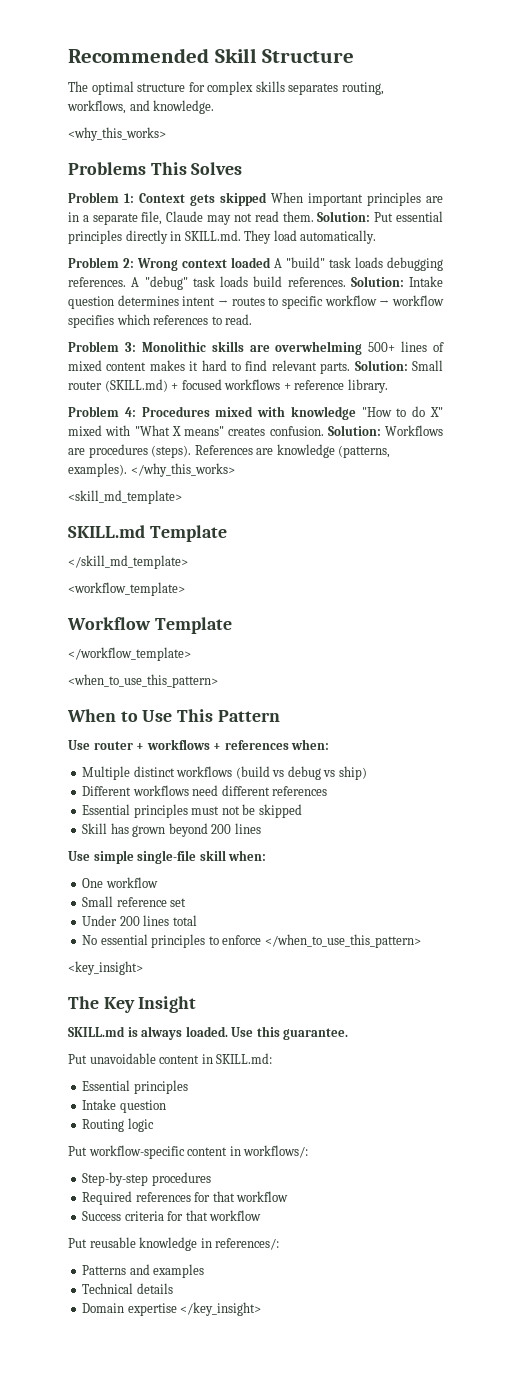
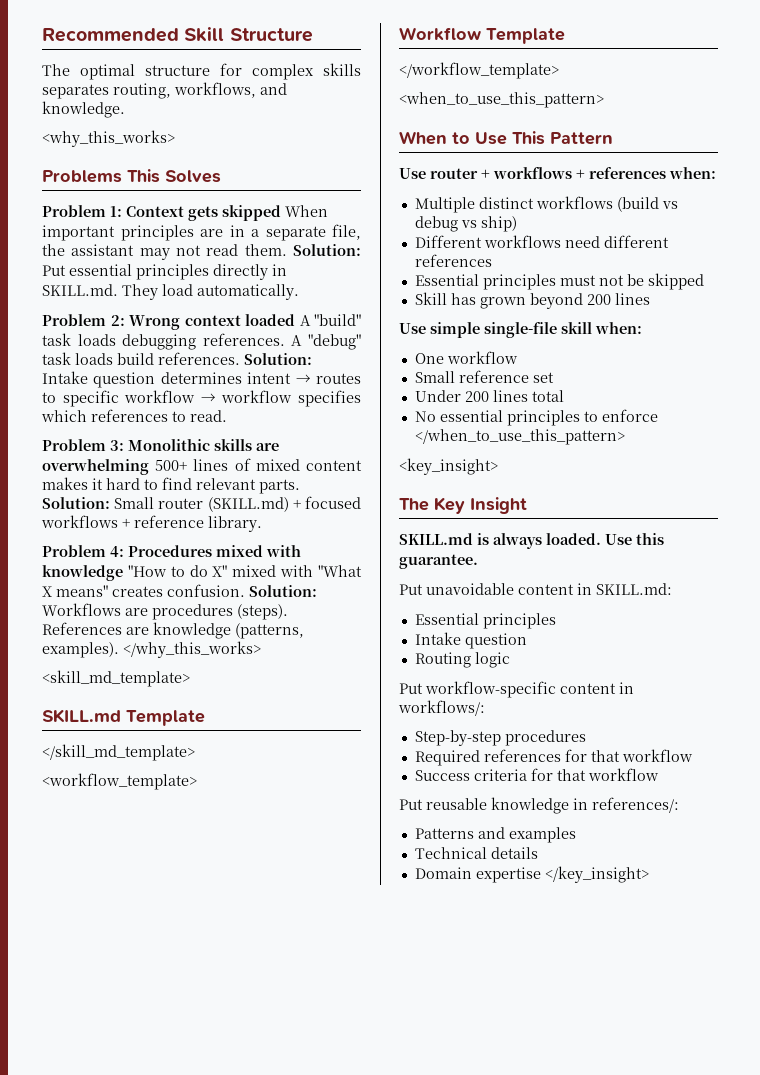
[166,211,204,222] Claude -> [42,244,135,256] the assistant

